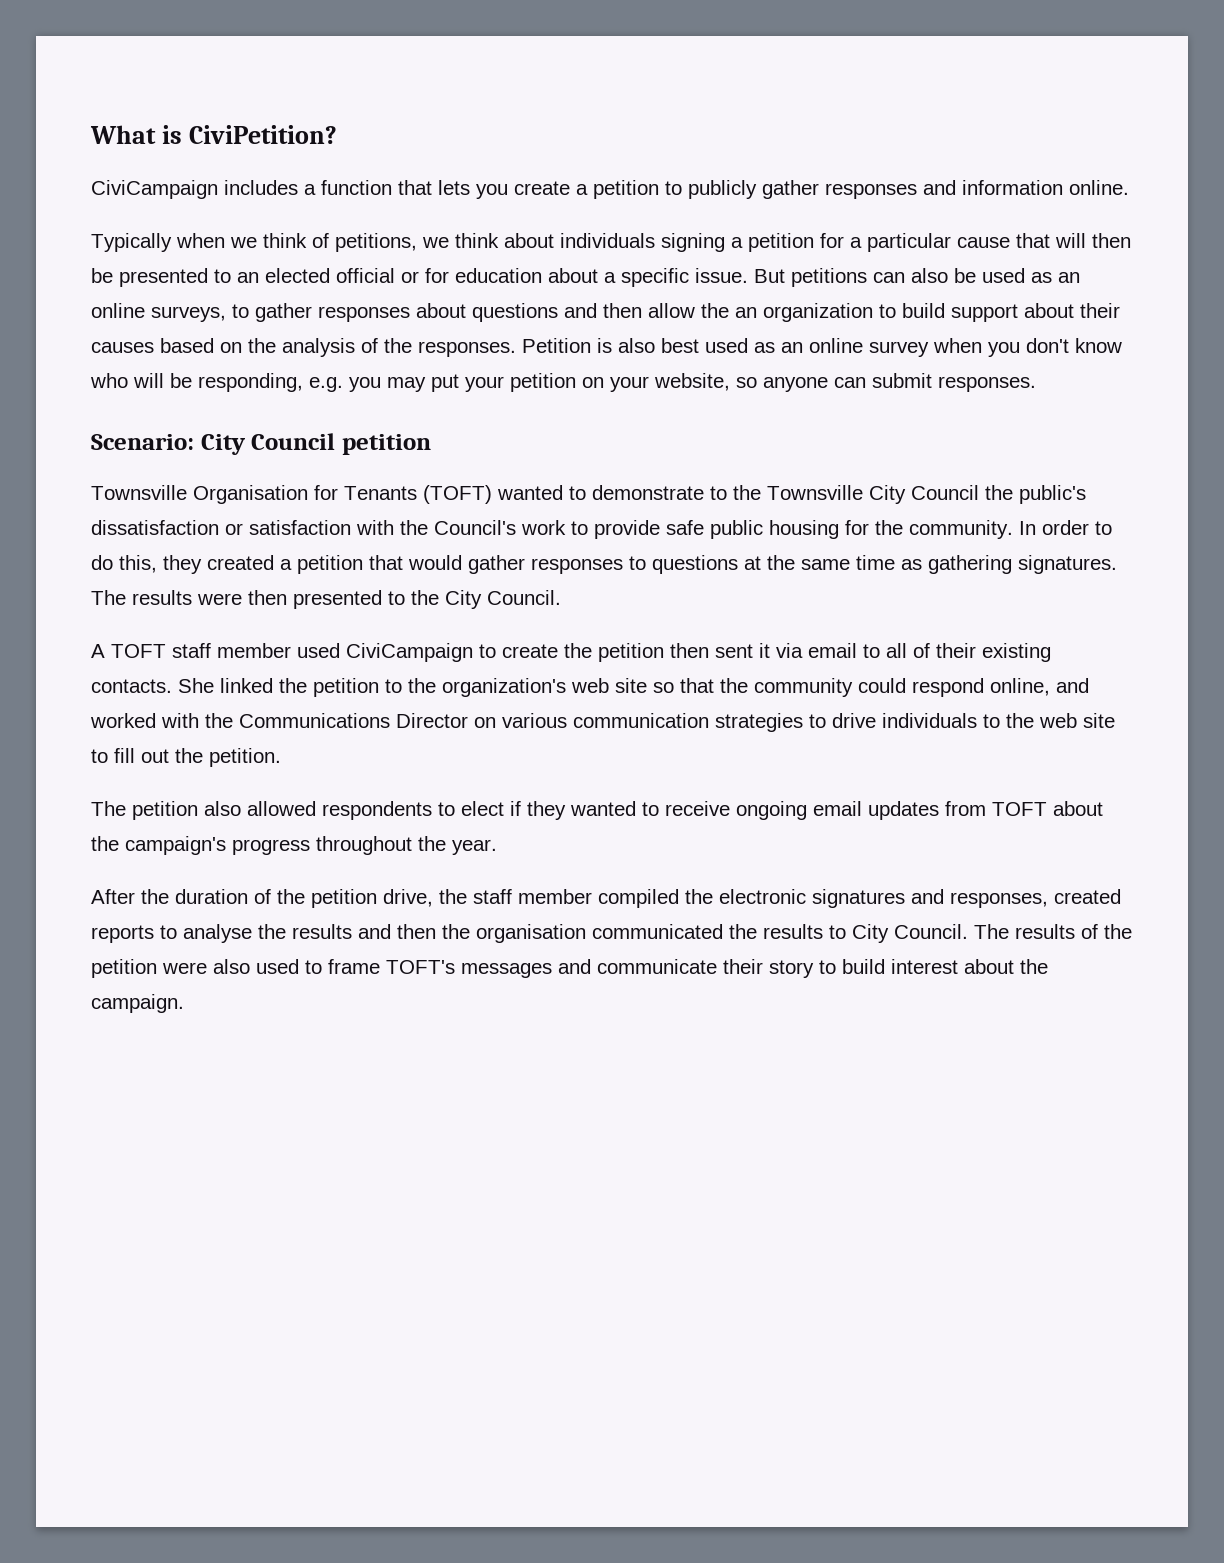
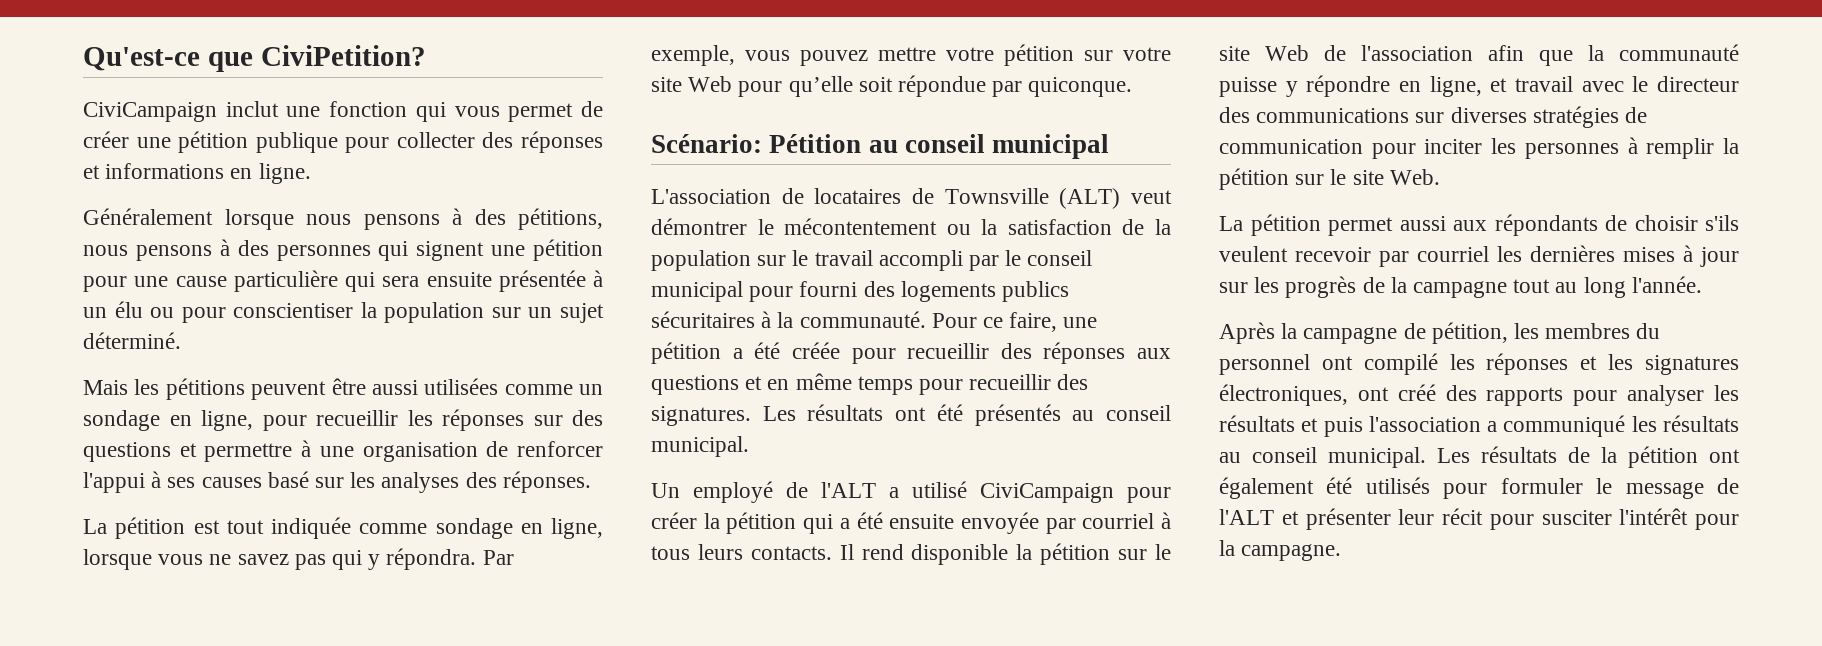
[90,125,183,144] What is -> [83,47,253,72] Qu'est-ce que
[224,180,1129,199] [91,233,1131,252] [91,268,1080,287] [91,303,1120,322] [91,338,1122,357] [90,373,1036,392] [91,433,431,455] [91,485,1086,504] [91,520,1112,539] [91,555,1117,574] [91,590,561,609] [91,643,1051,662] [91,678,1089,697] [90,713,1115,732] [91,748,281,767] [91,801,1103,820] [91,836,497,855] [91,889,1121,908] [91,924,1132,943] [91,959,1048,978] [91,994,184,1013] includes a function that lets you create a petition to publicly gather responses and information online. // Typically when we think of petitions, we think about individuals signing a petition for a particular cause that will then be presented to an elected official or for education about a specific issue. But petitions can also be used as an online surveys, to gather responses about questions and then allow the an organization to build support about their causes based on the analysis of the responses. Petition is also best used as an online survey when you don't know who will be responding, e.g. you may put your petition on your website, so anyone can submit responses. // Scenario: City Council petition // Townsville Organisation for Tenants (TOFT) wanted to demonstrate to the Townsville City Council the public's dissatisfaction or satisfaction with the Council's work to provide safe public housing for the community. In order to do this, they created a petition that would gather responses to questions at the same time as gathering signatures. The results were then presented to the City Council. // A TOFT staff member used CiviCampaign to create the petition then sent it via email to all of their existing contacts. She linked the petition to the organization's web site so that the community could respond online, and worked with the Communications Director on various communication strategies to drive individuals to the web site to fill out the petition. // The petition also allowed respondents to elect if they wanted to receive ongoing email updates from TOFT about the campaign's progress throughout the year. // After the duration of the petition drive, the staff member compiled the electronic signatures and responses, created reports to analyse the results and then the organisation communicated the results to City Council. The results of the petition were also used to frame TOFT's messages and communicate their story to build interest about the campaign. -> [225,101,603,122] [83,131,603,153] [83,163,311,184] [83,208,603,230] [83,239,603,261] [83,270,603,292] [83,301,604,323] [83,332,181,349] [83,378,603,400] [83,409,603,431] [83,440,603,462] [83,471,591,493] [83,517,603,539] [83,548,514,570] [651,44,1171,66] [651,75,1133,97] [651,134,1110,159] [651,188,1172,209] [651,218,1171,235] [651,250,1093,271] [651,281,1070,302] [651,311,1098,332] [651,342,1171,364] [651,373,1089,395] [651,404,1171,426] [651,436,749,457] [651,481,1171,503] [651,512,1171,534] [651,543,1171,565] [1219,44,1739,66] [1219,75,1739,97] [1219,106,1648,128] [1219,137,1739,159] [1219,168,1440,190] [1219,214,1739,236] [1219,245,1739,267] [1219,276,1702,298] [1219,322,1661,344] [1219,353,1739,375] [1219,384,1739,406] [1219,415,1739,437] [1219,446,1740,468] [1219,477,1739,499] [1219,508,1739,530] [1219,540,1342,561] inclut une fonction qui vous permet de créer une pétition publique pour collecter des réponses et informations en ligne. // Généralement lorsque nous pensons à des pétitions, nous pensons à des personnes qui signent une pétition pour une cause particulière qui sera ensuite présentée à un élu ou pour conscientiser la population sur un sujet déterminé. // Mais les pétitions peuvent être aussi utilisées comme un sondage en ligne, pour recueillir les réponses sur des questions et permettre à une organisation de renforcer l'appui à ses causes basé sur les analyses des réponses. // La pétition est tout indiquée comme sondage en ligne, lorsque vous ne savez pas qui y répondra. Par exemple, vous pouvez mettre votre pétition sur votre site Web pour qu’elle soit répondue par quiconque. // Scénario: Pétition au conseil municipal // L'association de locataires de Townsville (ALT) veut démontrer le mécontentement ou la satisfaction de la population sur le travail accompli par le conseil municipal pour fourni des logements publics sécuritaires à la communauté. Pour ce faire, une pétition a été créée pour recueillir des réponses aux questions et en même temps pour recueillir des signatures. Les résultats ont été présentés au conseil municipal. // Un employé de l'ALT a utilisé CiviCampaign pour créer la pétition qui a été ensuite envoyée par courriel à tous leurs contacts. Il rend disponible la pétition sur le site Web de l'association afin que la communauté puisse y répondre en ligne, et travail avec le directeur des communications sur diverses stratégies de communication pour inciter les personnes à remplir la pétition sur le site Web. // La pétition permet aussi aux répondants de choisir s'ils veulent recevoir par courriel les dernières mises à jour sur les progrès de la campagne tout au long l'année. // Après la campagne de pétition, les membres du personnel ont compilé les réponses et les signatures électroniques, ont créé des rapports pour analyser les résultats et puis l'association a communiqué les résultats au conseil municipal. Les résultats de la pétition ont également été utilisés pour formuler le message de l'ALT et présenter leur récit pour susciter l'intérêt pour la campagne.

